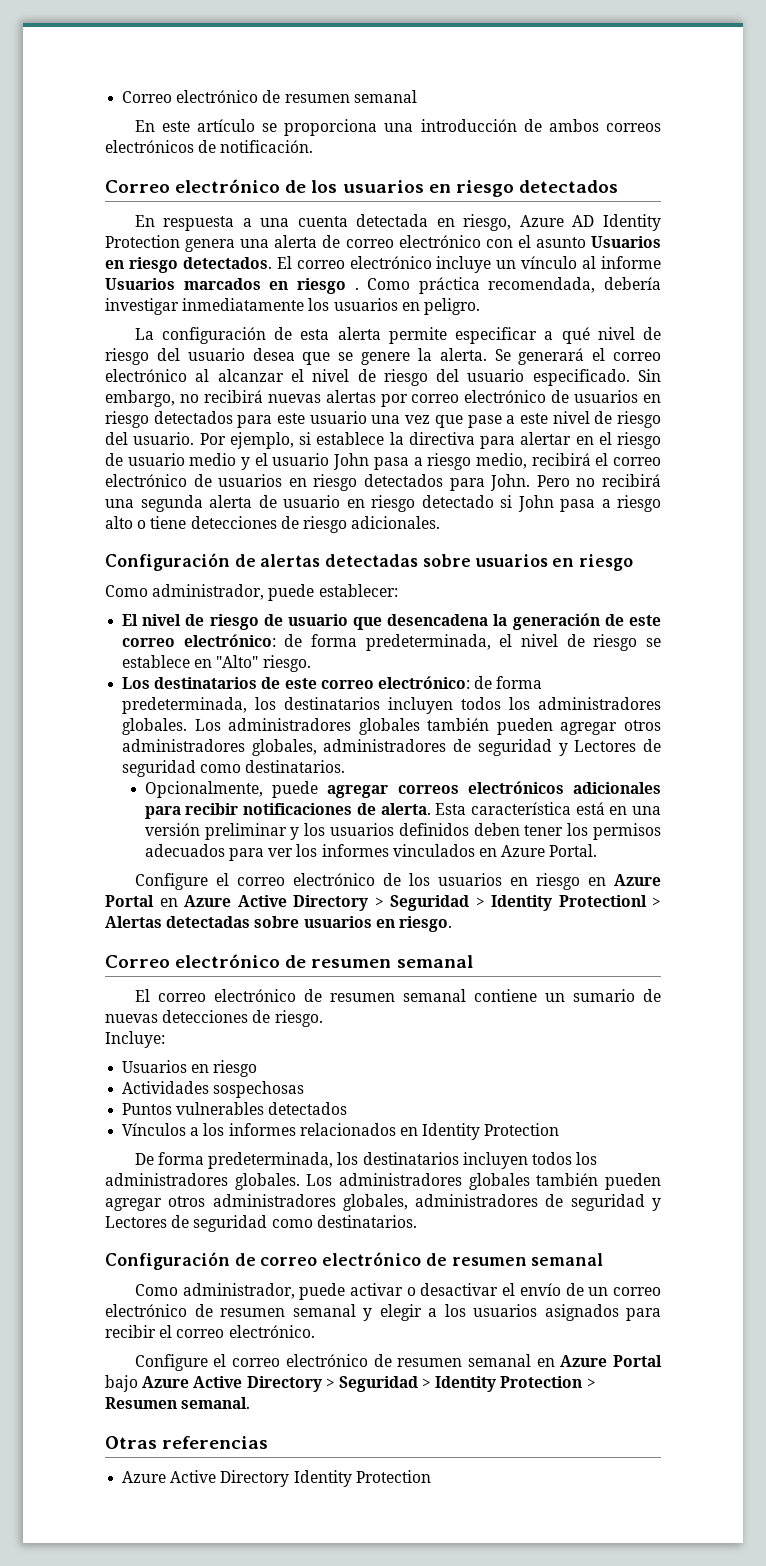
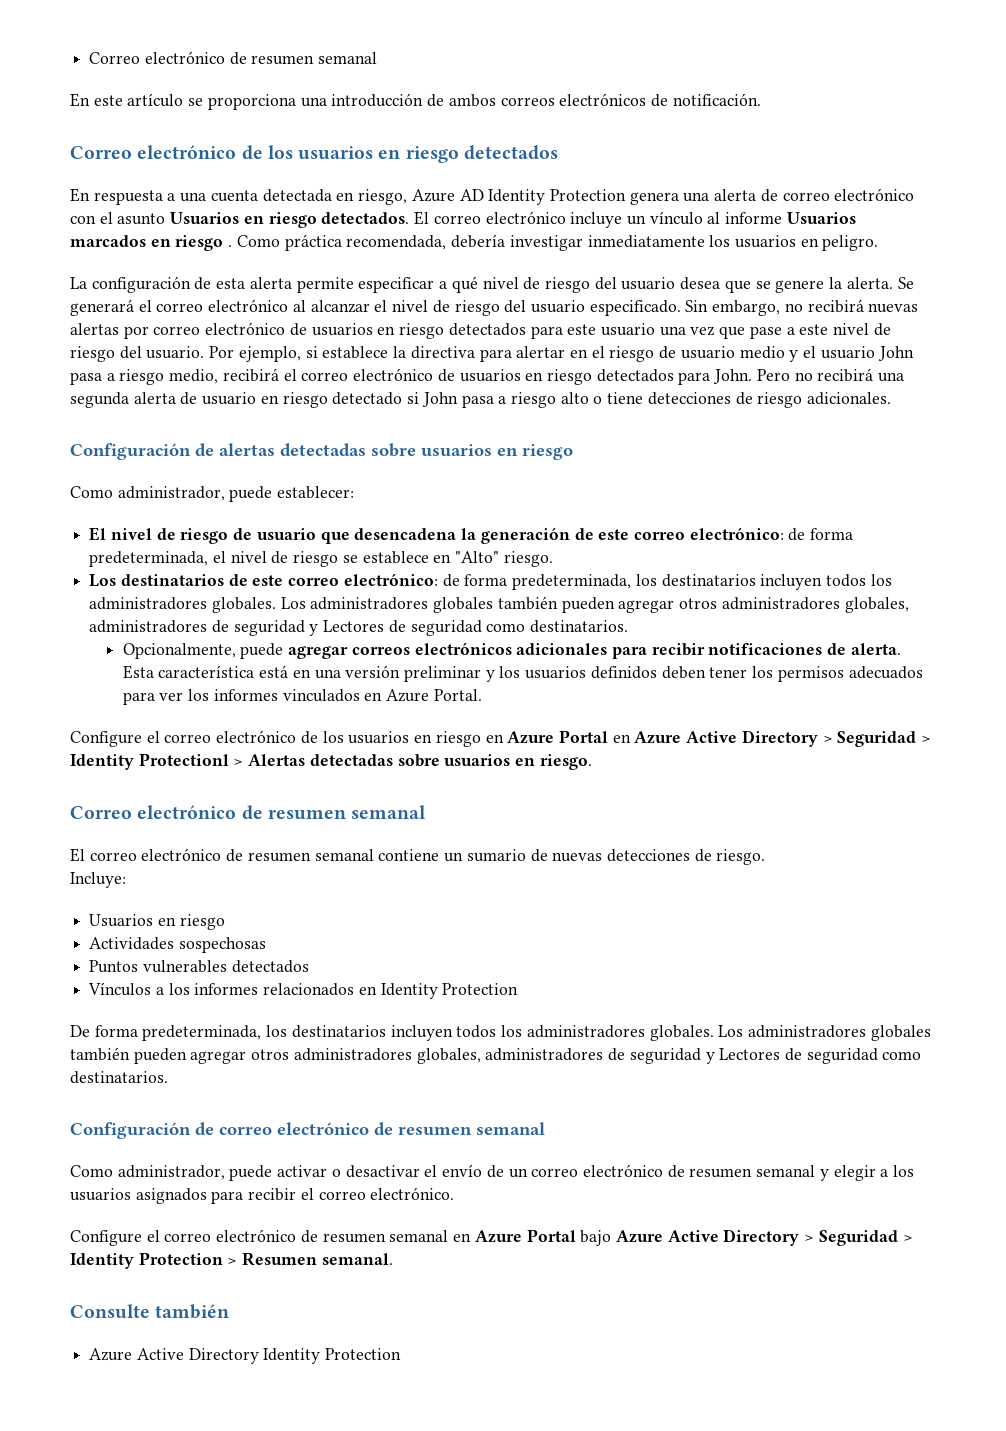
[105,1436,269,1449] Otras referencias -> [70,1304,230,1319] Consulte también

